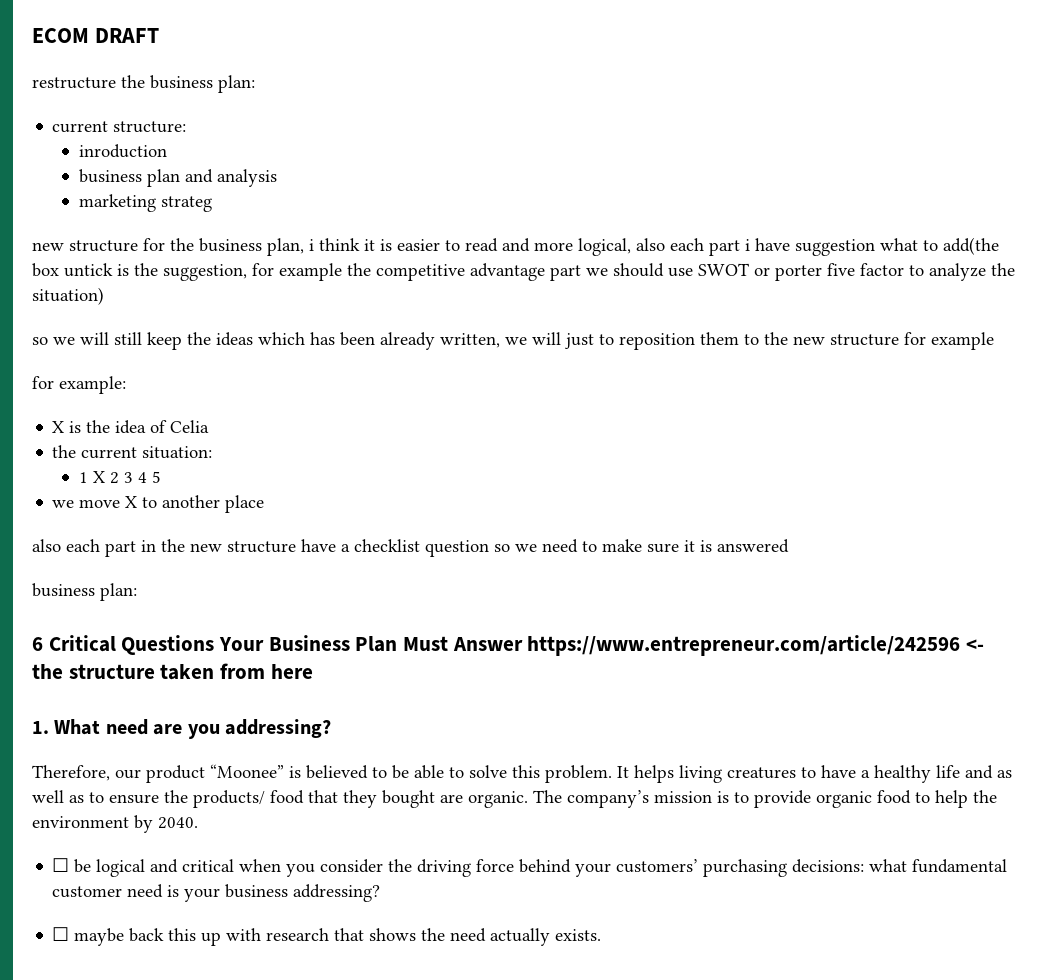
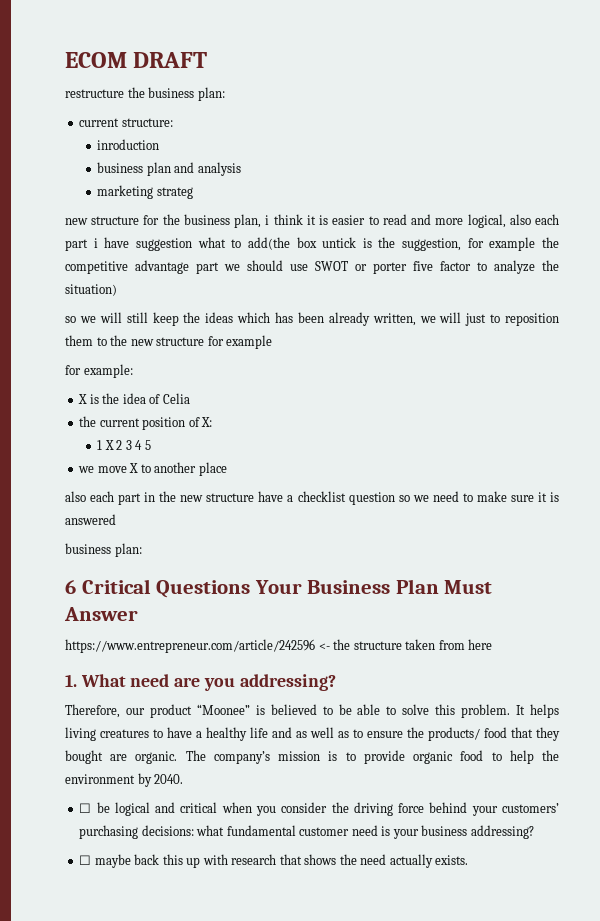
[142,446,213,459] situation: -> [142,417,213,430] position of X:
(523, 644) none -> (138, 614) //

